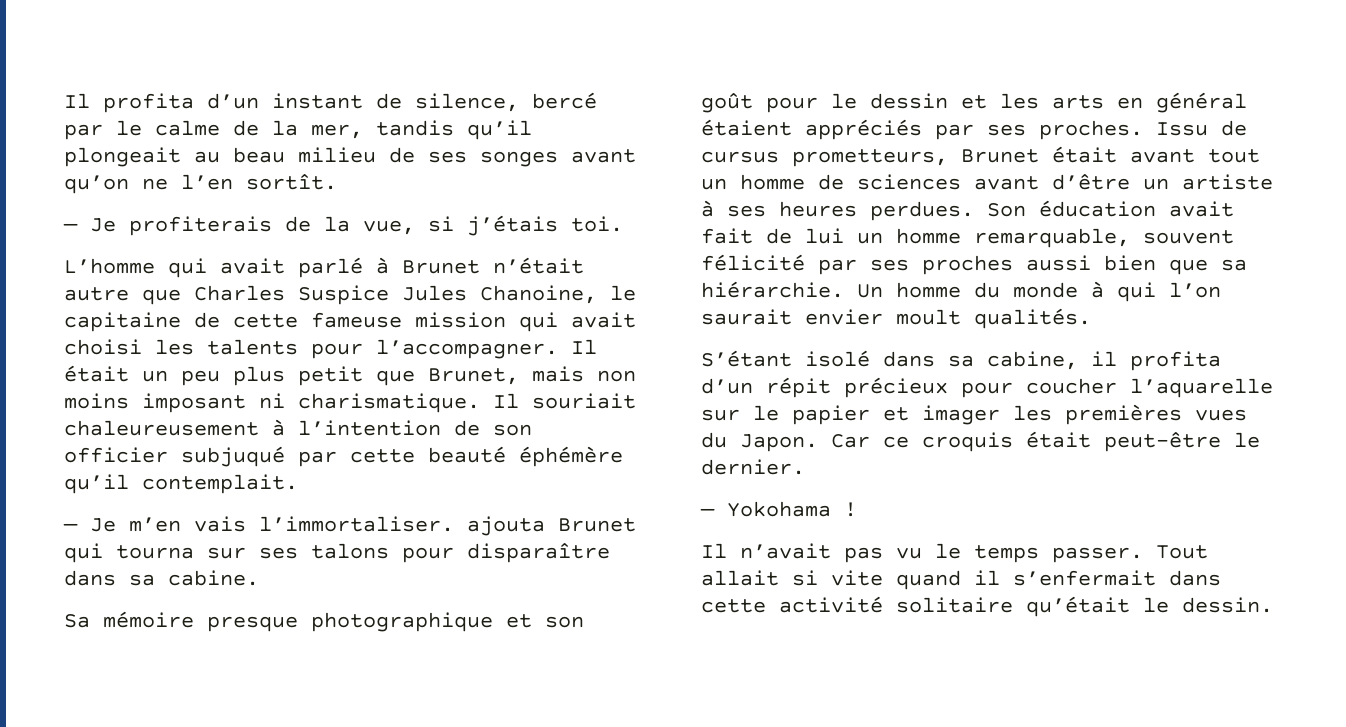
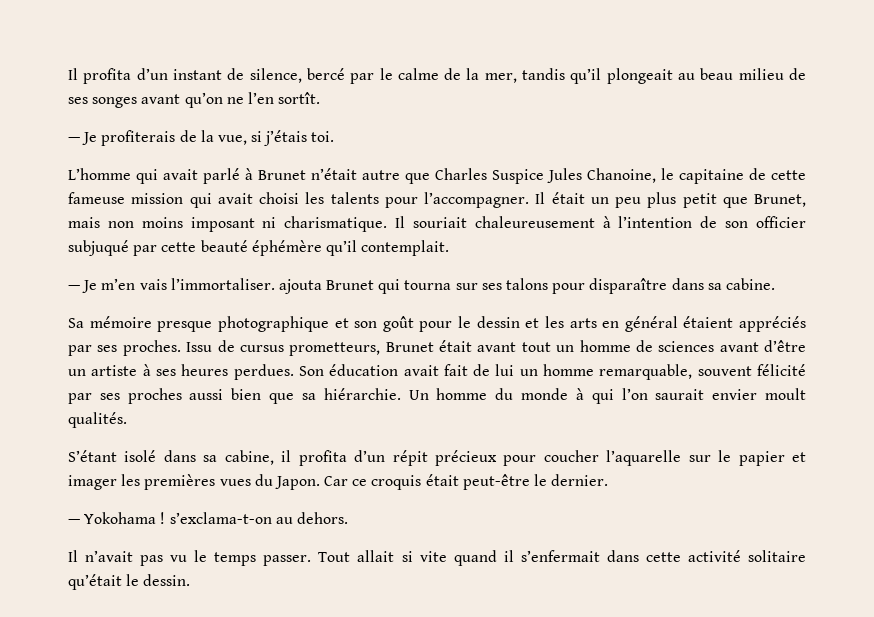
(857, 509) none -> [169,512,348,524] s’exclama-t-on au dehors.

